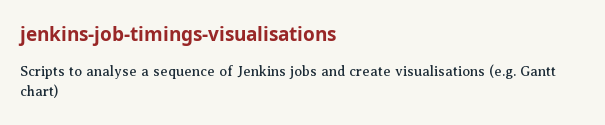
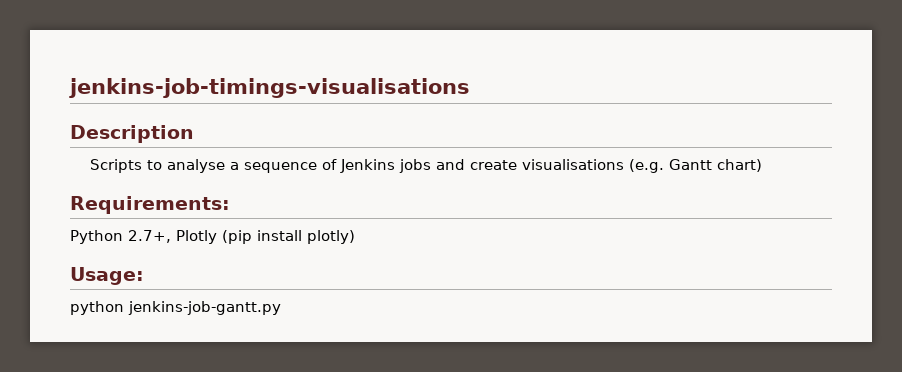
(336, 36) none -> [70,125,194,143] // Description
(58, 91) none -> [70,196,230,214] [70,230,355,244] [70,267,144,285] [70,301,281,315] // Requirements: // Python 2.7+, Plotly (pip install plotly) // Usage: // python jenkins-job-gantt.py

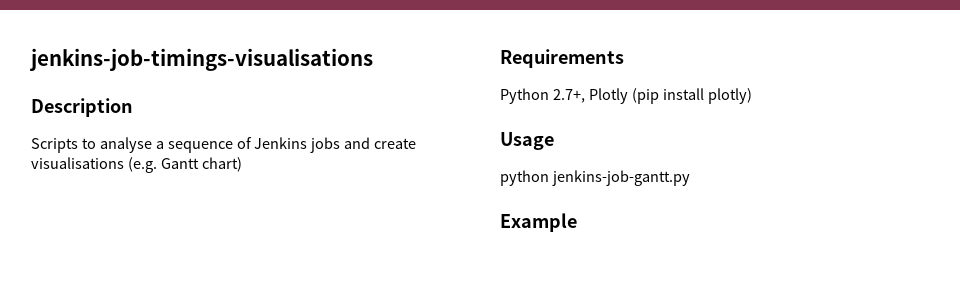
[70,196,230,214] Requirements: -> [500,49,624,68] Requirements
[70,267,144,285] Usage: -> [500,132,554,150] Usage
(281, 308) none -> [500,213,577,232] // Example

